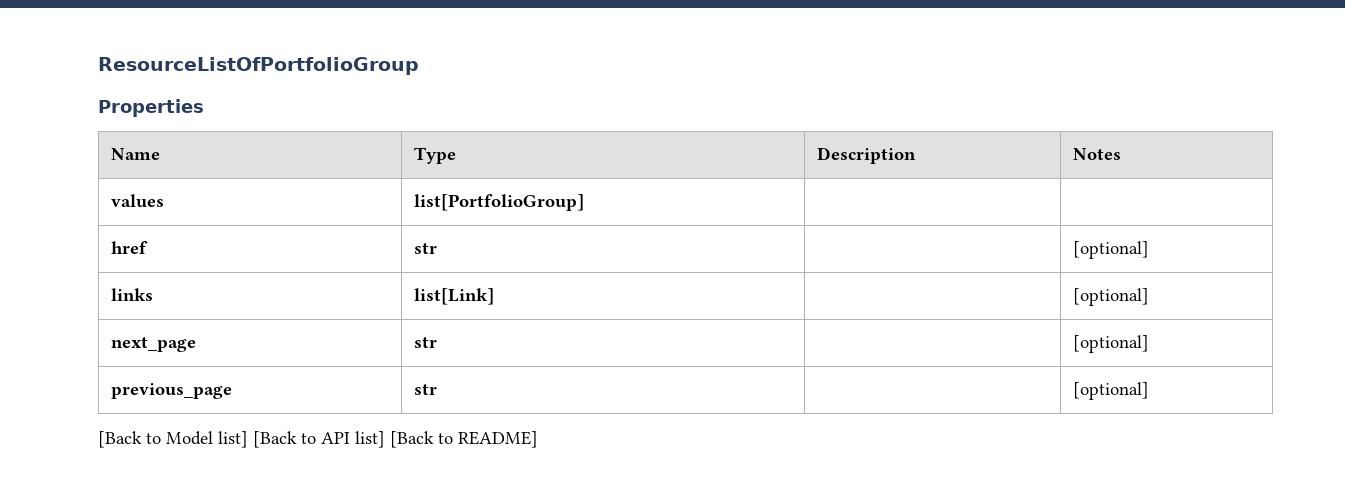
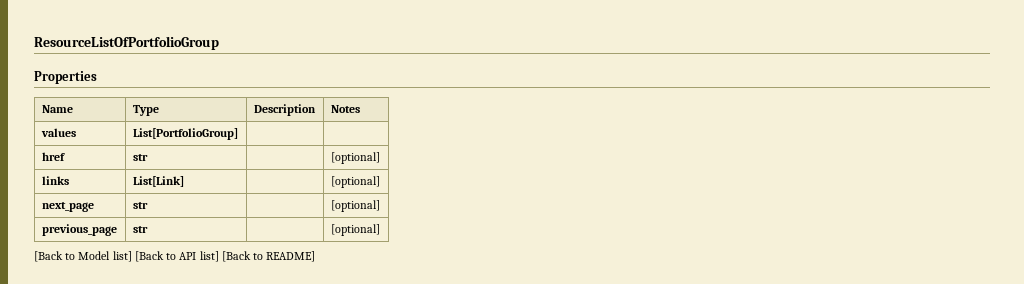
[414,194,585,211] list[PortfolioGroup] -> [132,128,238,140] List[PortfolioGroup]
[414,288,495,305] list[Link] -> [132,176,184,187] List[Link]

